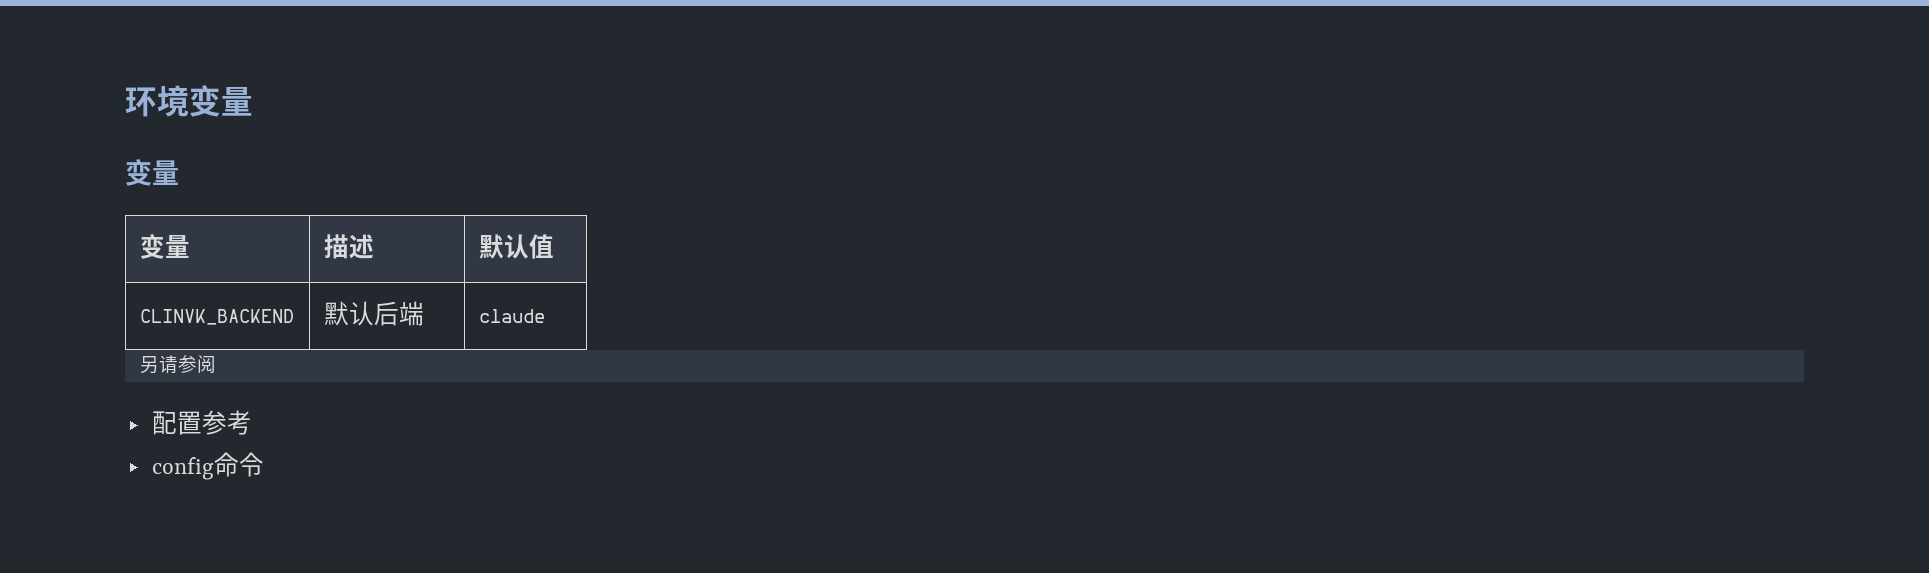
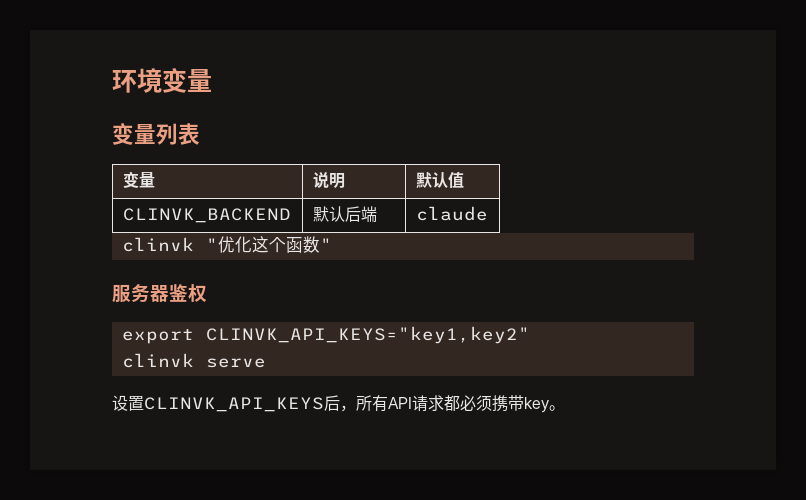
(179, 172) none -> [156,123,200,145] 列表
[323,234,374,259] 描述 -> [312,172,345,189] 说明
[139,355,216,374] [151,410,252,435] [151,452,264,480] 另请参阅 // 配置参考 // config命令 -> [121,236,332,253] [112,284,207,303] [121,326,530,344] [121,353,266,368] [112,395,565,413] clinvk "优化这个函数" // 服务器鉴权 // export CLINVK_API_KEYS="key1,key2" // clinvk serve // 设置CLINVK_API_KEYS后，所有API请求都必须携带key。

